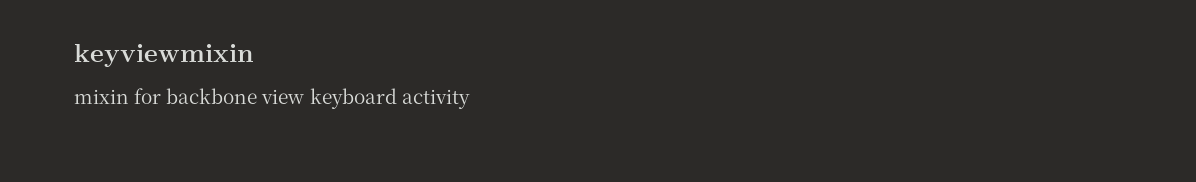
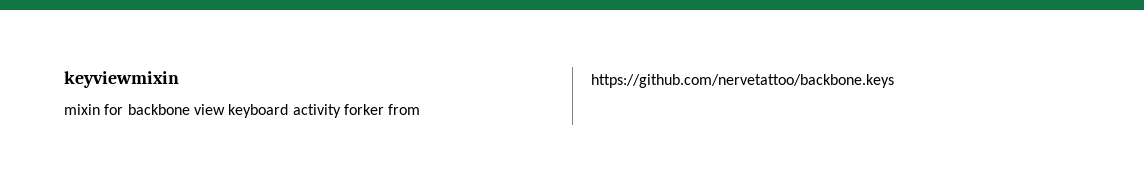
(470, 99) none -> [343,104,421,115] [591,74,894,88] forker from https://github.com/nervetattoo/backbone.keys

